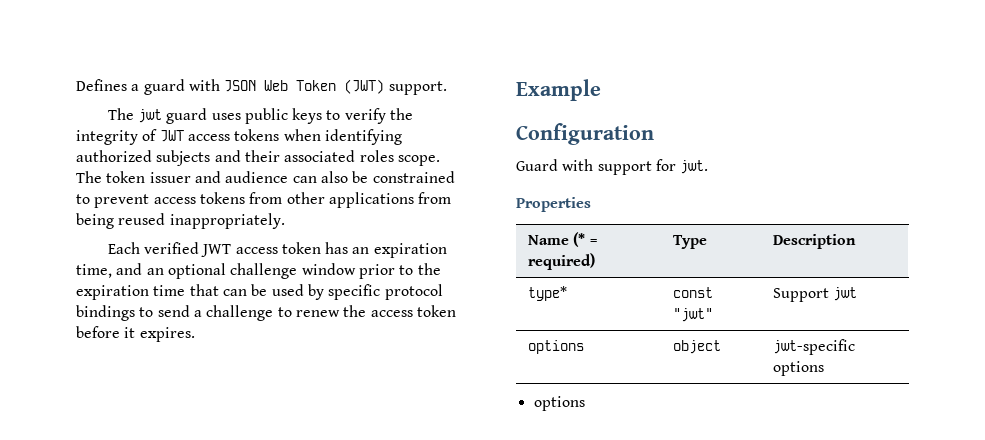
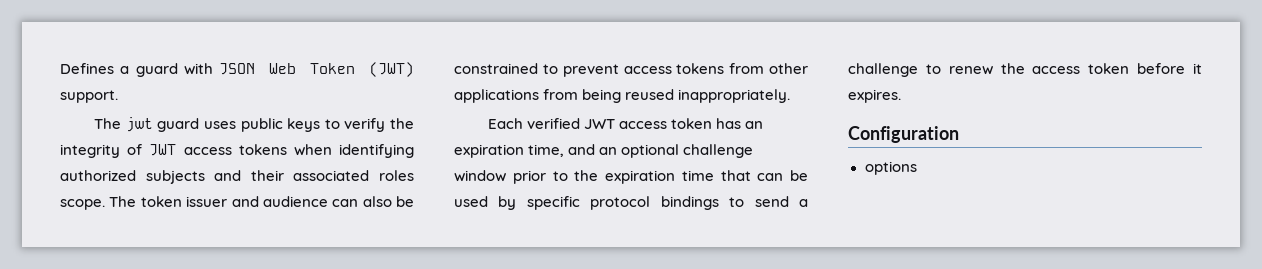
[516,79,601,101] // Example -> (901, 96) none
[516,159,709,175] [516,197,591,212] [527,232,597,247] [527,253,595,270] [672,235,707,249] [772,234,856,249] [527,286,567,301] [672,287,713,298] [672,308,713,322] [772,287,858,302] [527,340,584,354] [672,340,721,354] [772,339,855,355] [772,361,824,376] // Guard with support for jwt. // Properties // Name (* = required) | Type | Description // type* | const "jwt" | Support jwt // options | object | jwt-specific options -> (959, 134) none

